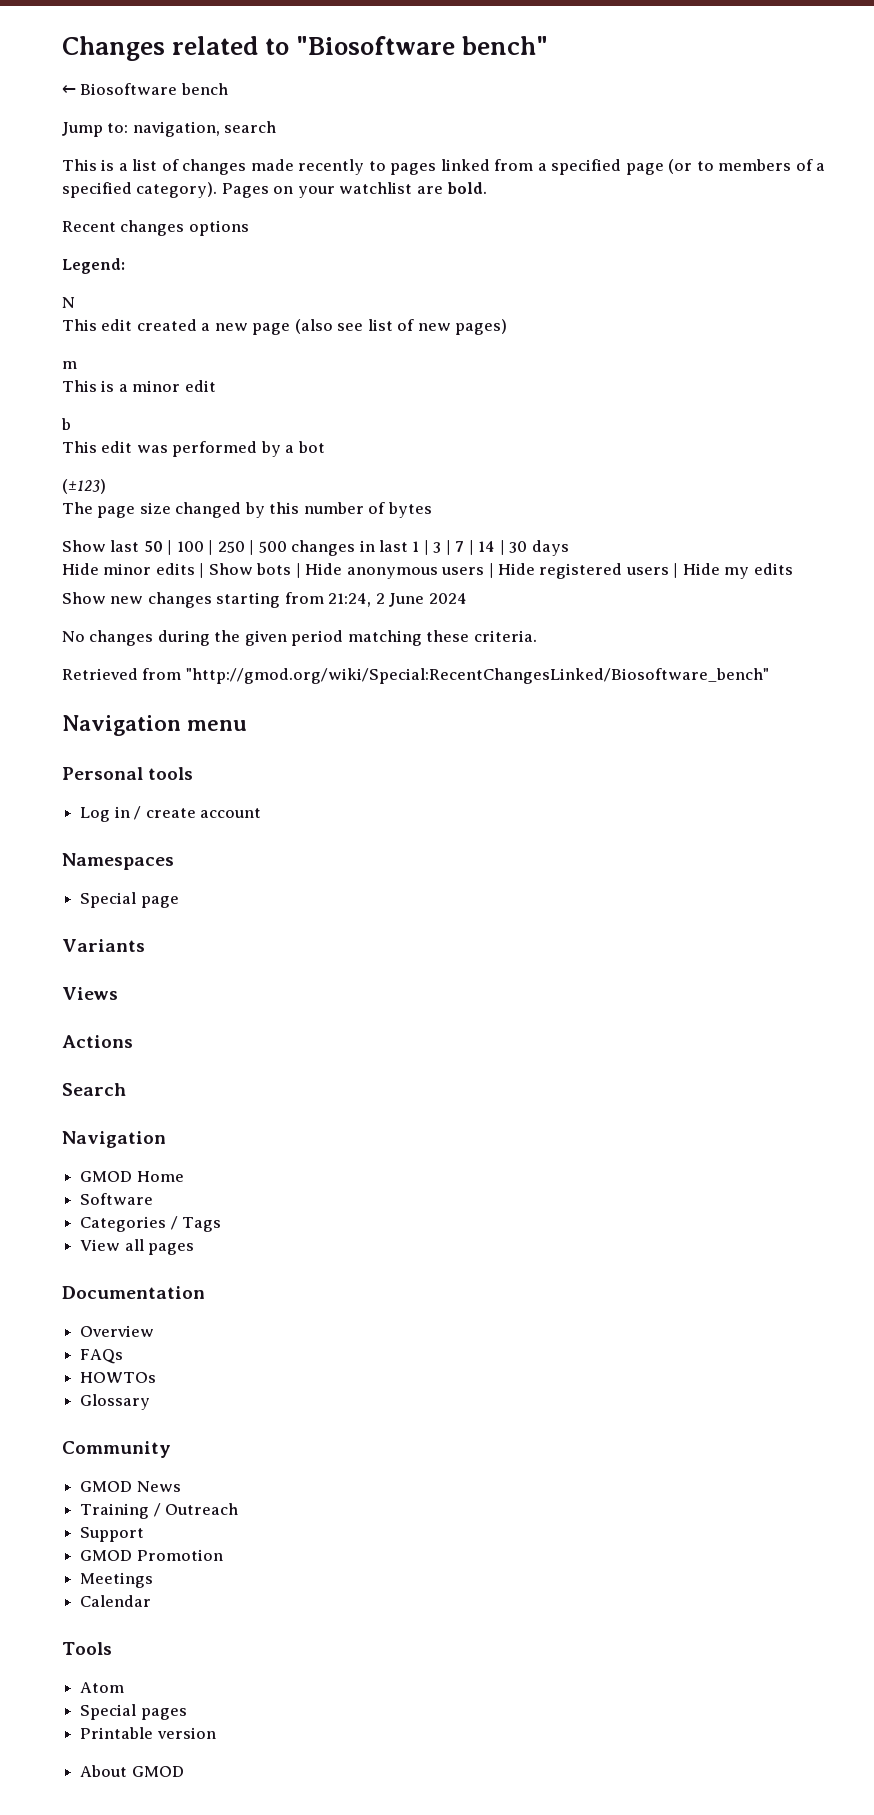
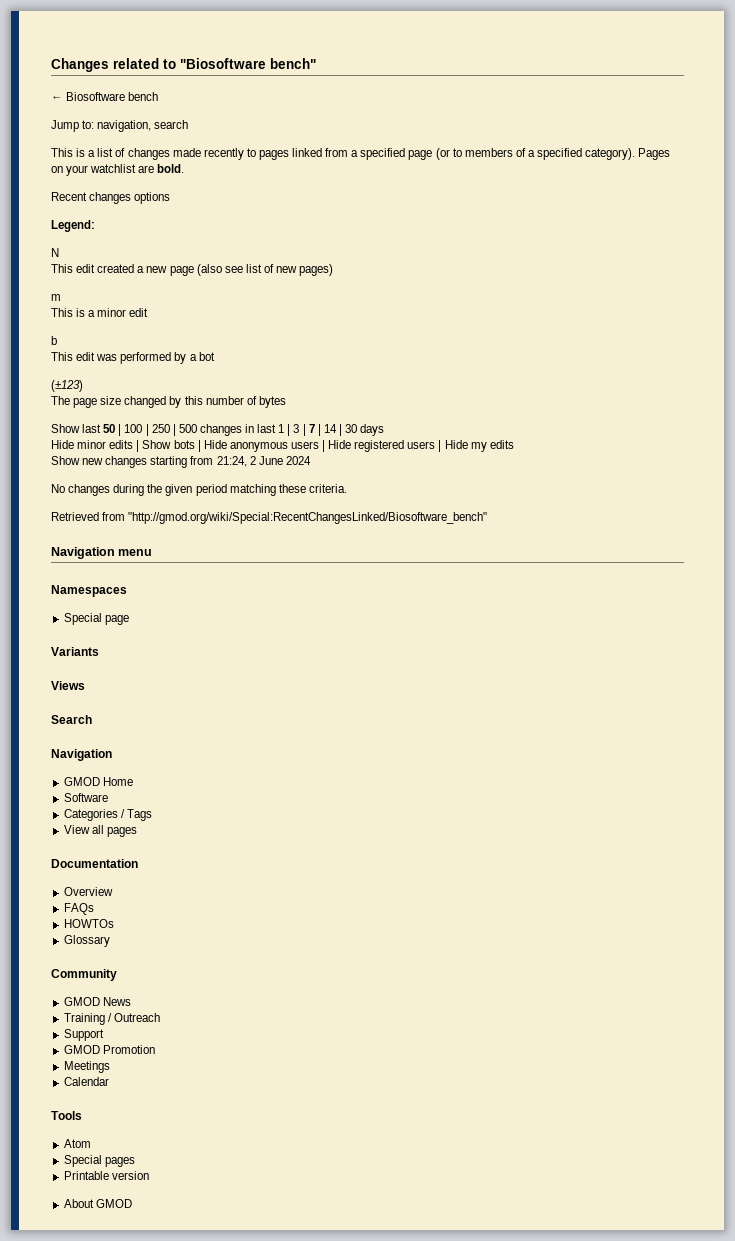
[62,767,194,780] [80,806,261,822] // Personal tools // Log in / create account -> (153, 552) none
[62,1035,133,1048] // Actions -> (85, 685) none

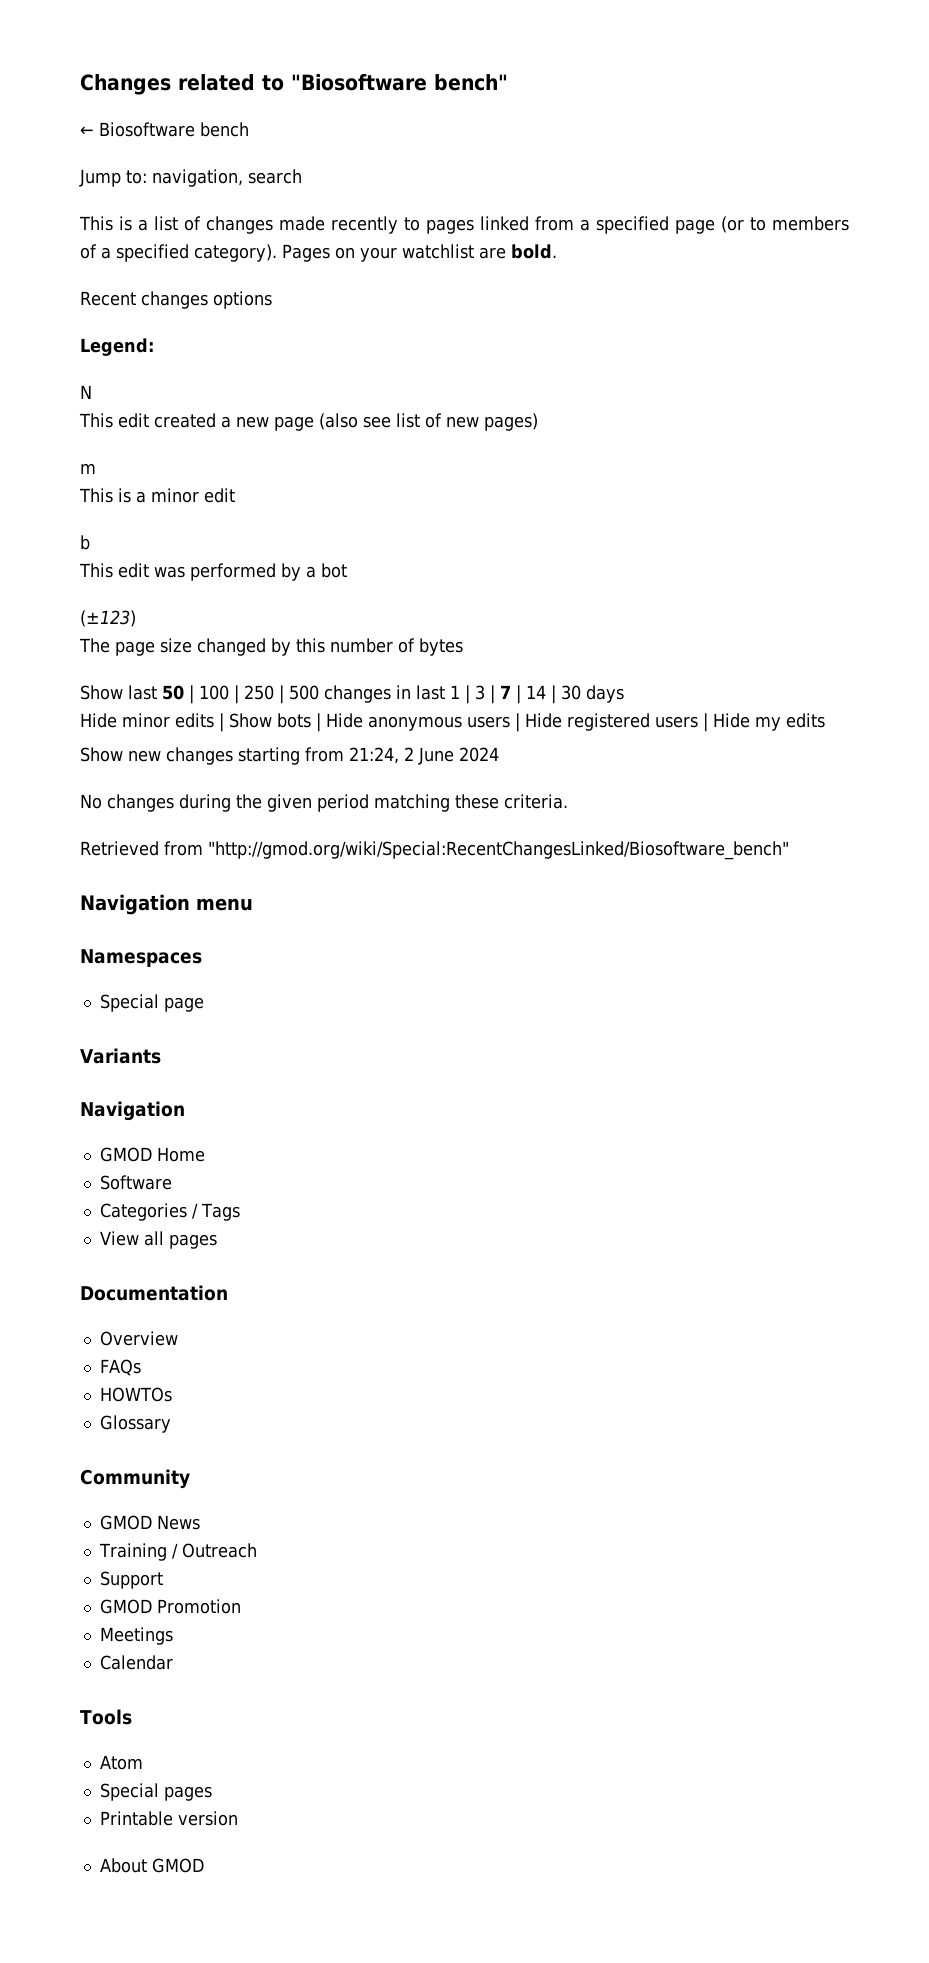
[51,681,85,690] [51,715,92,724] // Views // Search -> (161, 1056) none

